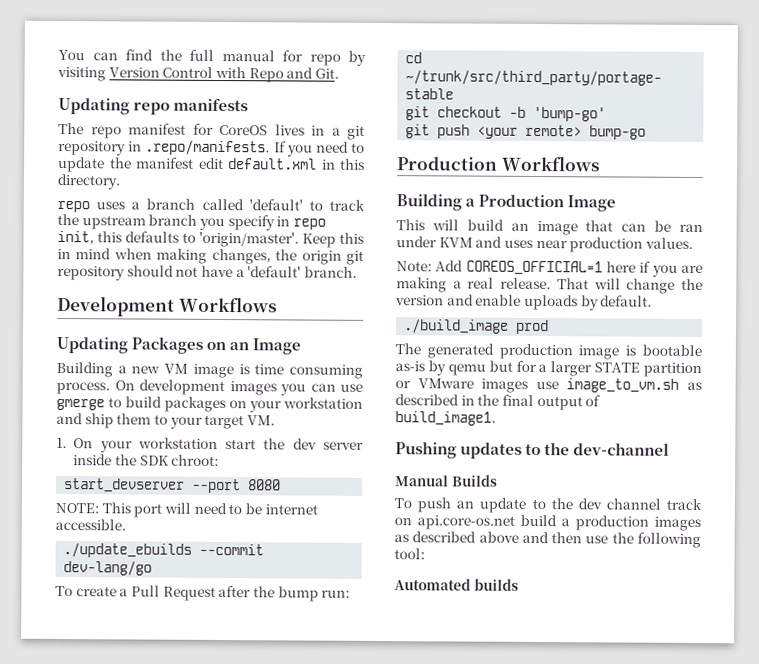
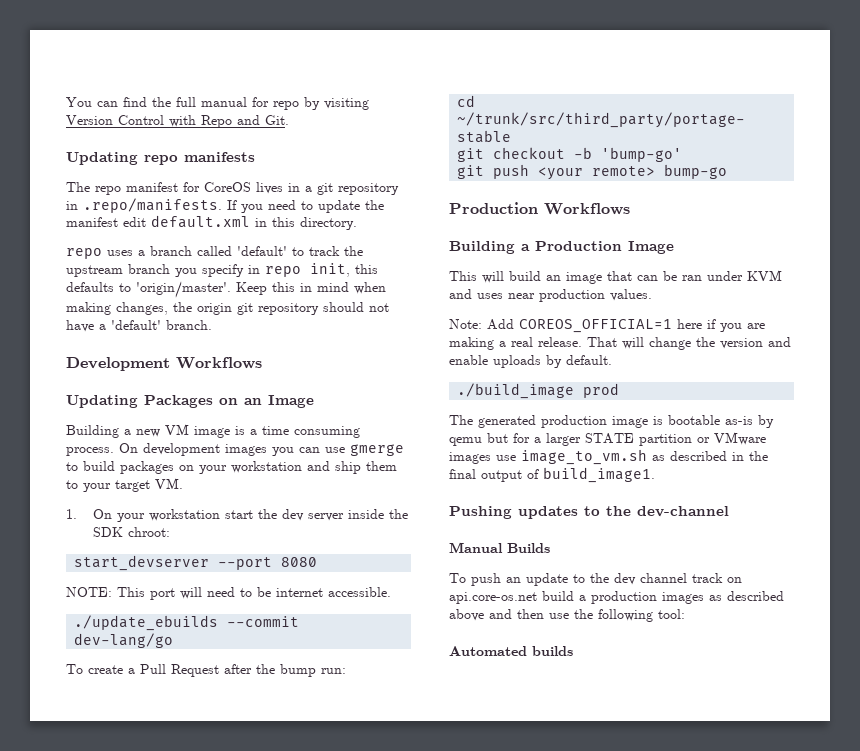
(250, 369) none -> [250,429,257,435] a

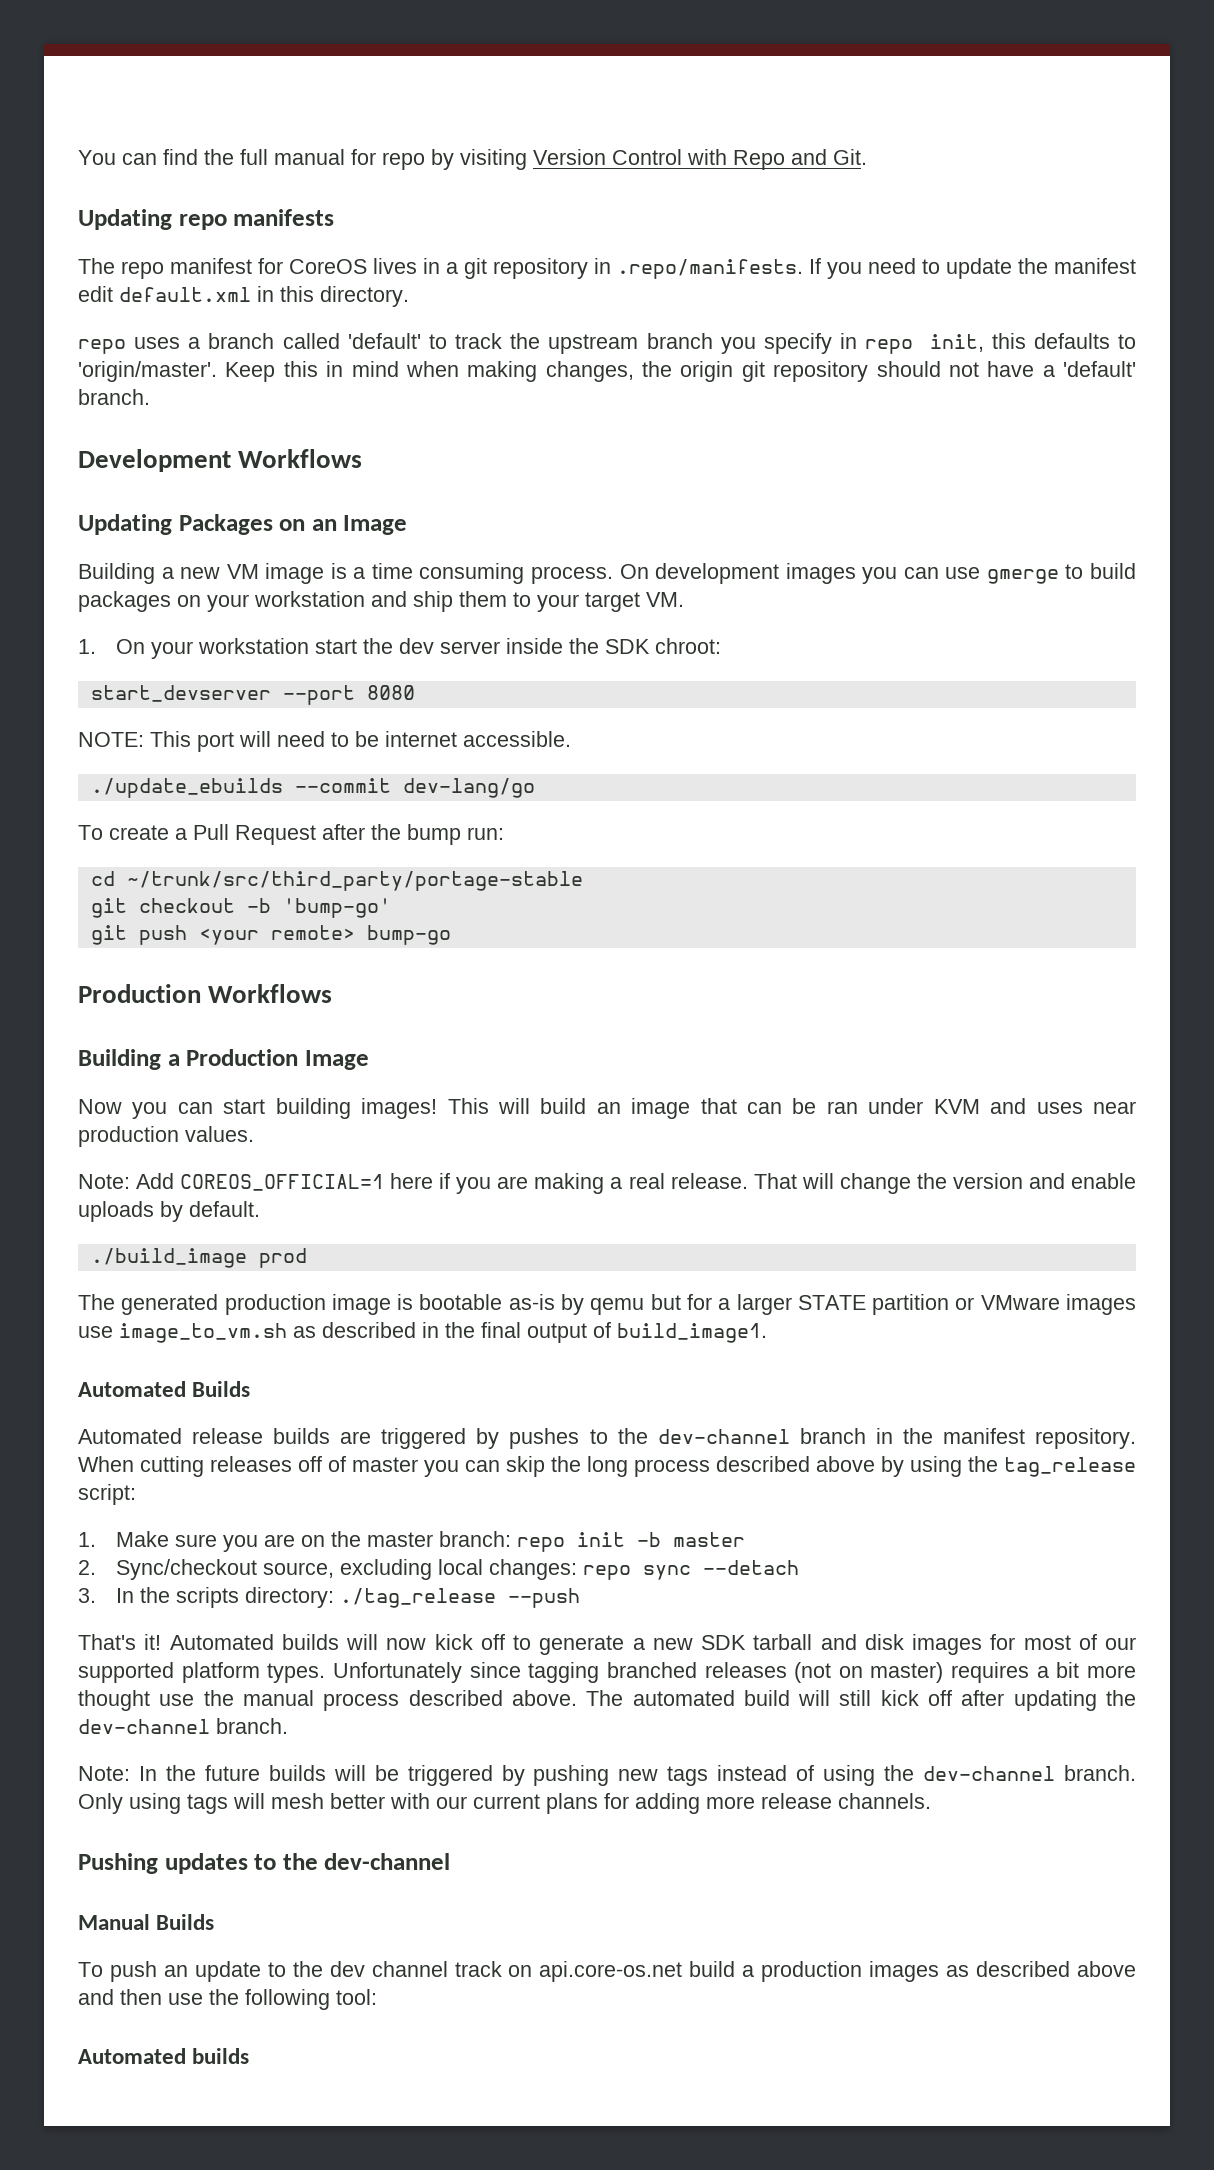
(674, 247) none -> [78,1098,438,1119] Now you can start building images!
(655, 475) none -> [78,1381,251,1397] [78,1428,1136,1449] [78,1456,1136,1477] [78,1484,136,1505] [78,1531,746,1552] [78,1559,800,1580] [78,1587,581,1608] [78,1634,1136,1655] [78,1662,1136,1683] [78,1690,1136,1711] [78,1718,288,1734] [78,1765,1137,1786] [78,1793,931,1814] // Automated Builds // Automated release builds are triggered by pushes to the dev-channel branch in the manifest repository. When cutting releases off of master you can skip the long process described above by using the tag_release script: // 1. Make sure you are on the master branch: repo init -b master // 2. Sync/checkout source, excluding local changes: repo sync --detach // 3. In the scripts directory: ./tag_release --push // That's it! Automated builds will now kick off to generate a new SDK tarball and disk images for most of our supported platform types. Unfortunately since tagging branched releases (not on master) requires a bit more thought use the manual process described above. The automated build will still kick off after updating the dev-channel branch. // Note: In the future builds will be triggered by pushing new tags instead of using the dev-channel branch. Only using tags will mesh better with our current plans for adding more release channels.

